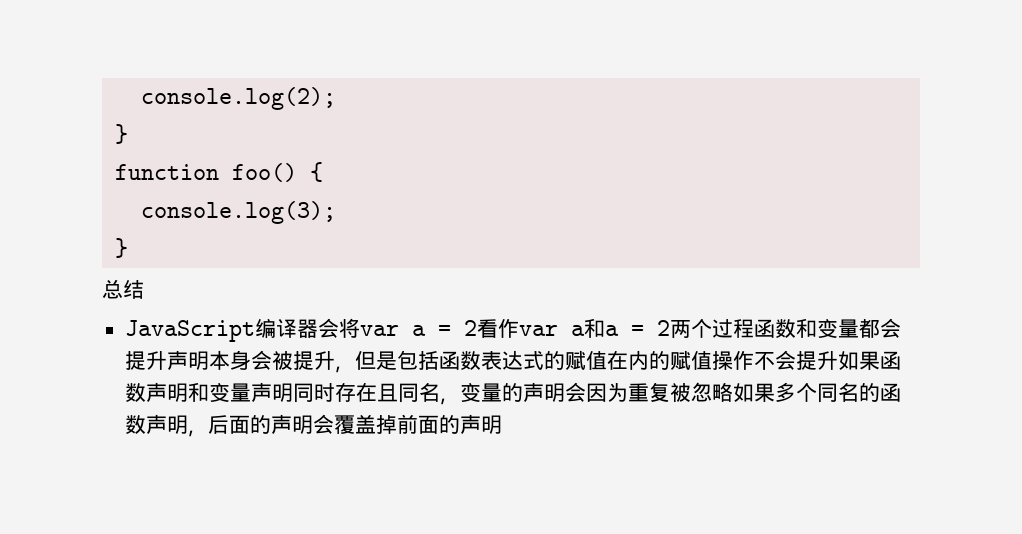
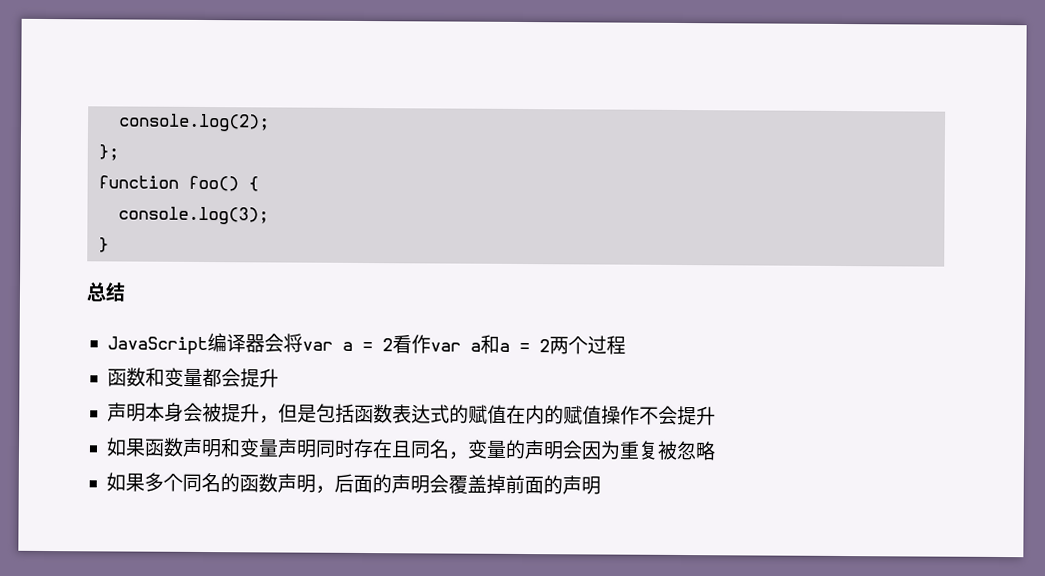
[114,124,128,144] } -> [98,144,120,161] };
(755, 328) none -> (626, 345) //
(168, 360) none -> (279, 378) //
(839, 360) none -> (716, 416) //
(734, 392) none -> (716, 451) //

